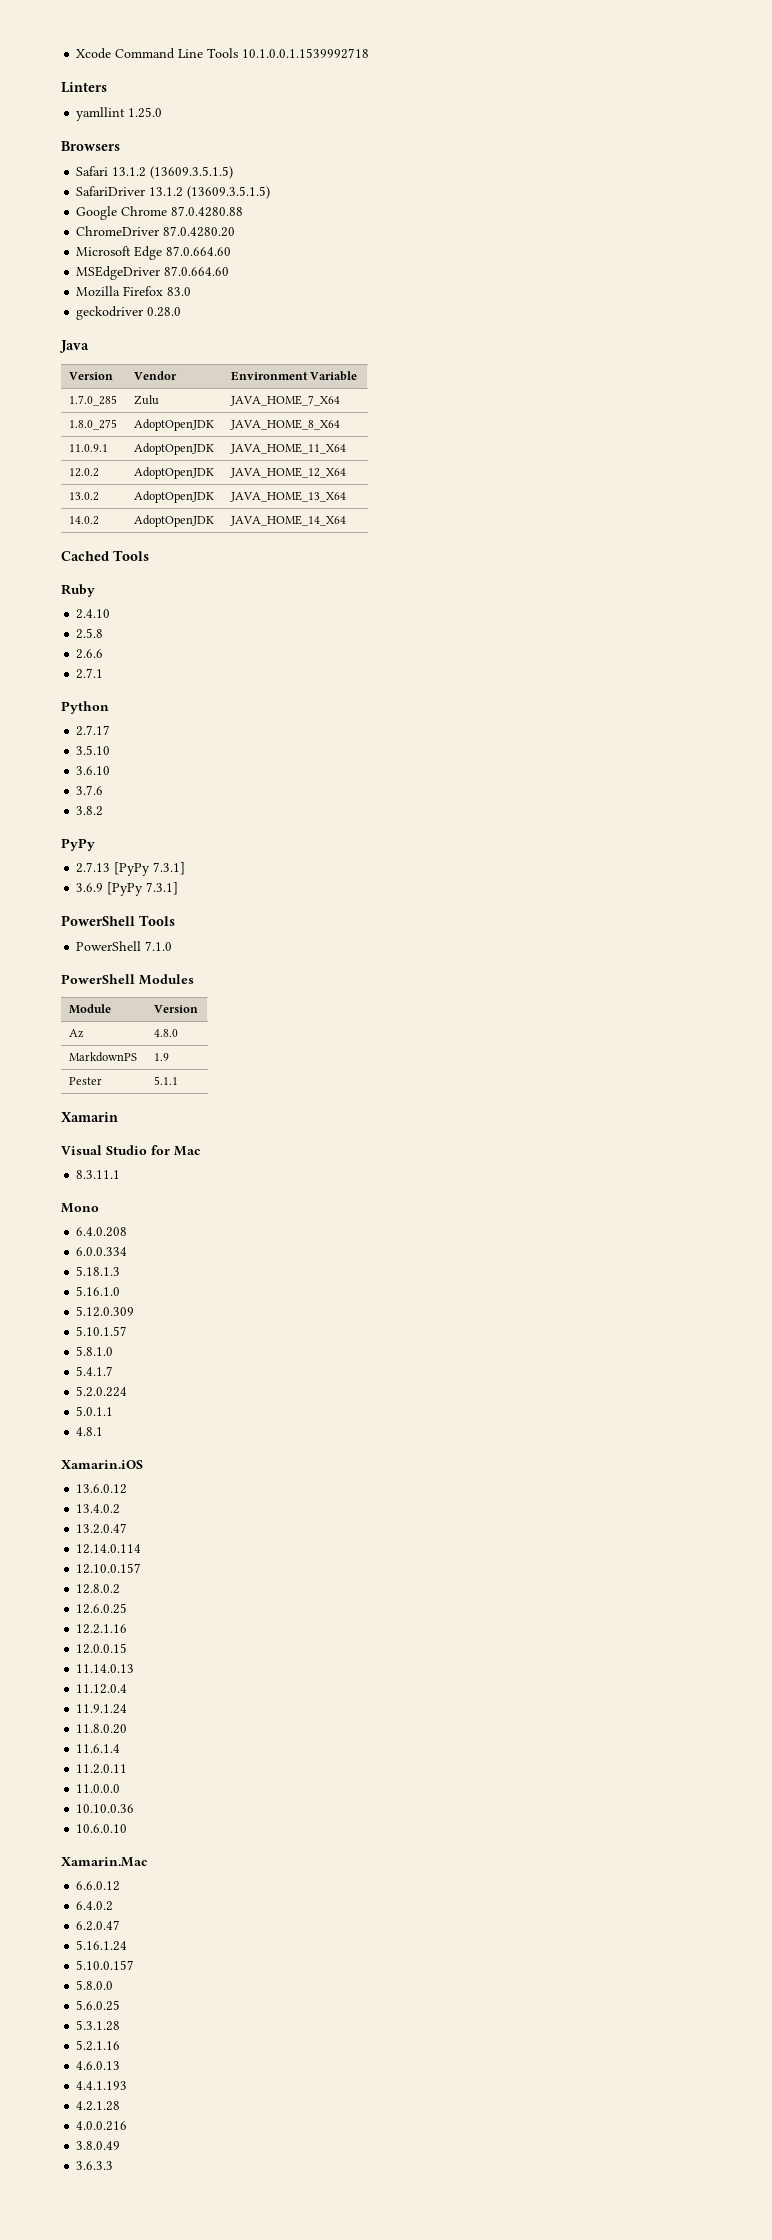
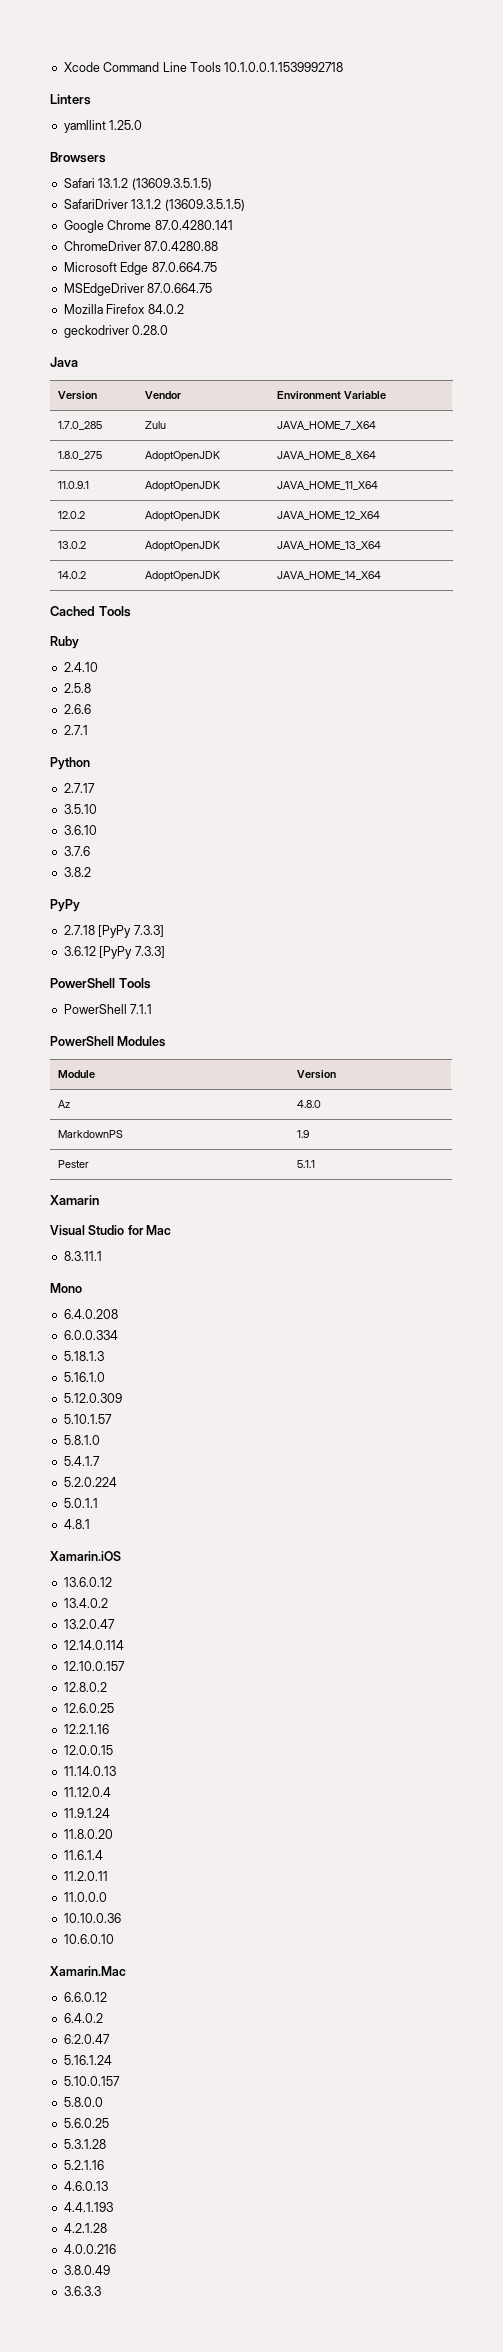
[171,206,244,217] 87.0.4280.88 -> [154,220,233,230] 87.0.4280.141
[163,226,236,237] 87.0.4280.20 -> [144,241,219,251] 87.0.4280.88
[166,246,232,256] 87.0.664.60 -> [151,262,217,272] 87.0.664.75
[164,266,230,276] 87.0.664.60 -> [147,283,213,293] 87.0.664.75
[167,287,192,296] 83.0 -> [147,304,184,314] 84.0.2
[76,862,186,876] [76,882,179,896] 2.7.13 [PyPy 7.3.1] // 3.6.9 [PyPy 7.3.1] -> [63,925,164,938] [63,946,165,959] 2.7.18 [PyPy 7.3.3] // 3.6.12 [PyPy 7.3.3]
[145,941,173,951] 7.1.0 -> [130,1004,153,1014] 7.1.1

